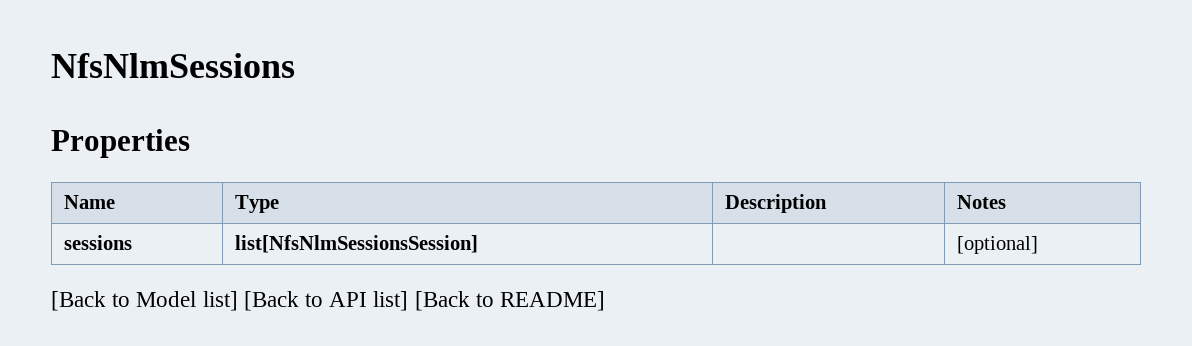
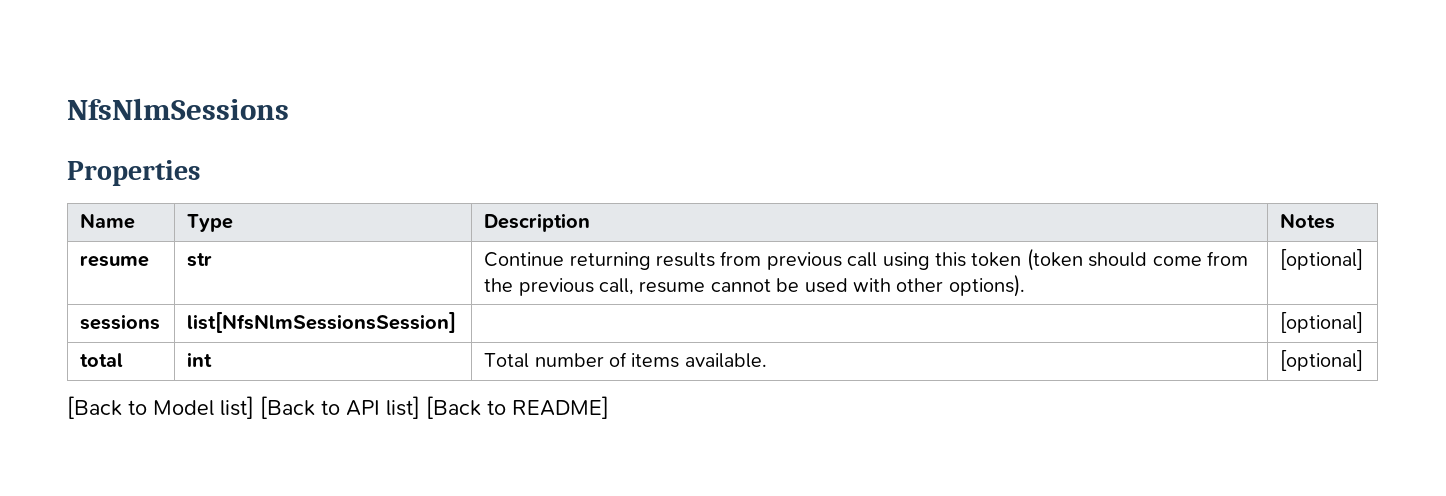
[63,235,132,250] [234,235,478,253] sessions | list[NfsNlmSessionsSession] | -> [80,255,150,267] [187,252,213,267] [484,248,1249,271] [484,274,1025,297] [1280,249,1364,270] [80,314,161,330] [187,312,457,333] [1280,312,1364,333] [80,353,124,367] [187,352,213,367] [484,352,767,368] resume | str | Continue returning results from previous call using this token (token should come from the previous call, resume cannot be used with other options). | [optional] // sessions | list[NfsNlmSessionsSession] | | [optional] // total | int | Total number of items available.

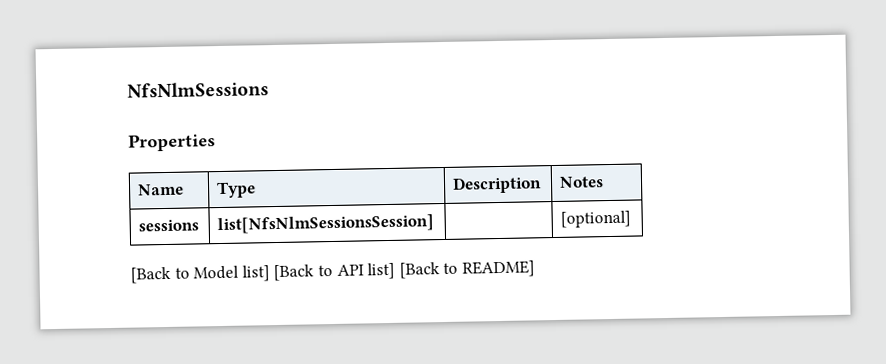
[80,255,150,267] [187,252,213,267] [484,248,1249,271] [484,274,1025,297] [1280,249,1364,270] [80,314,161,330] [187,312,457,333] [1280,312,1364,333] [80,353,124,367] [187,352,213,367] [484,352,767,368] resume | str | Continue returning results from previous call using this token (token should come from the previous call, resume cannot be used with other options). | [optional] // sessions | list[NfsNlmSessionsSession] | | [optional] // total | int | Total number of items available. -> [138,219,200,232] [217,214,435,235] sessions | list[NfsNlmSessionsSession] |

